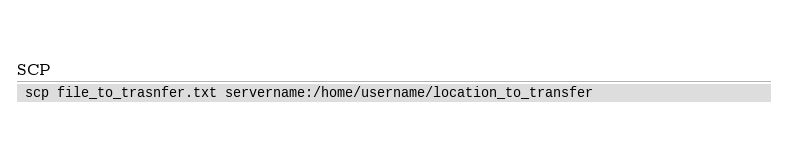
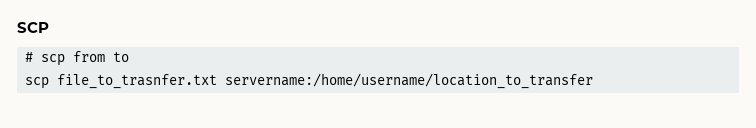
(51, 69) none -> [25,51,130,66] // # scp from to

